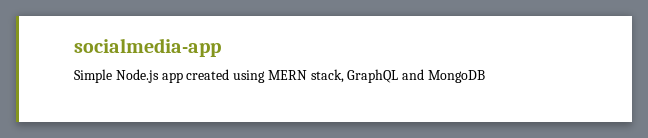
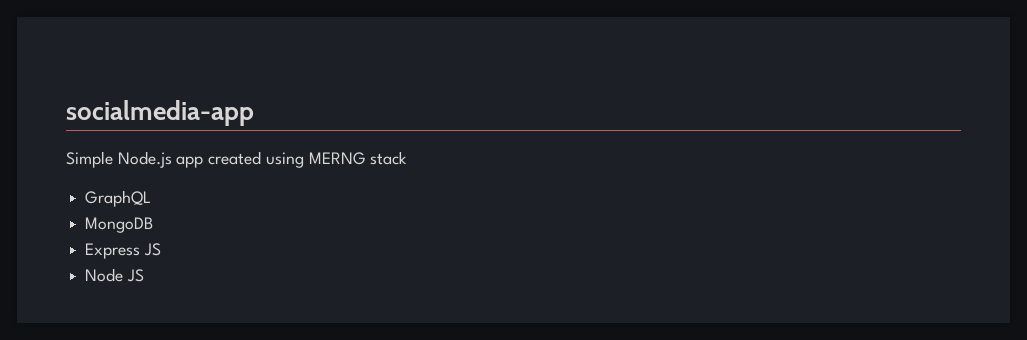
[267,69,344,83] MERN stack, -> [308,151,408,165] MERNG stack //
[402,69,425,80] and -> (152, 198) //
(486, 76) none -> [85,243,161,259] [85,268,144,282] // Express JS // Node JS

